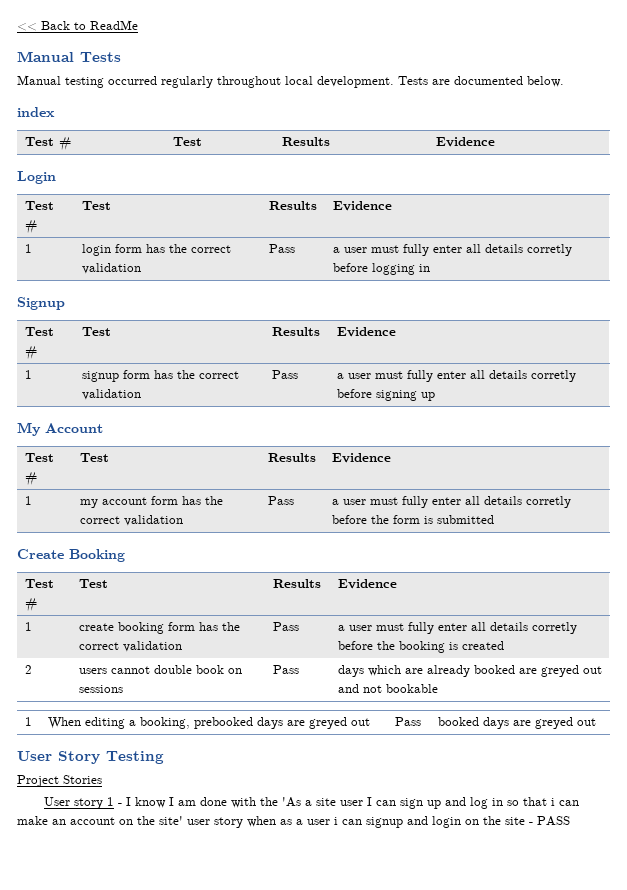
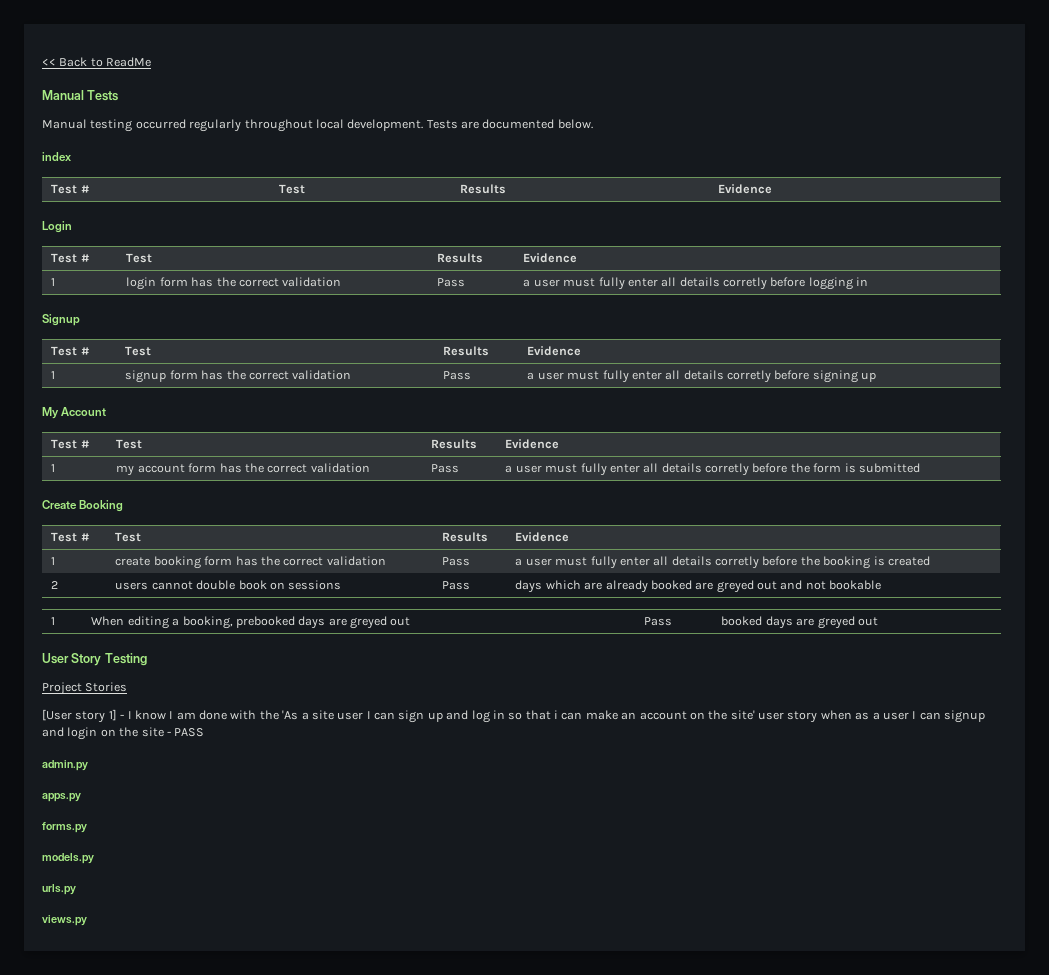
[44,797,115,809] User story 1 -> [42,709,117,723] [User story 1]
[334,817,338,825] i -> [912,711,917,719] I
(570, 821) none -> [42,760,88,771] [42,793,81,802] [42,822,87,833] [42,853,94,864] [42,884,76,895] [42,915,87,926] // admin.py // apps.py // forms.py // models.py // urls.py // views.py

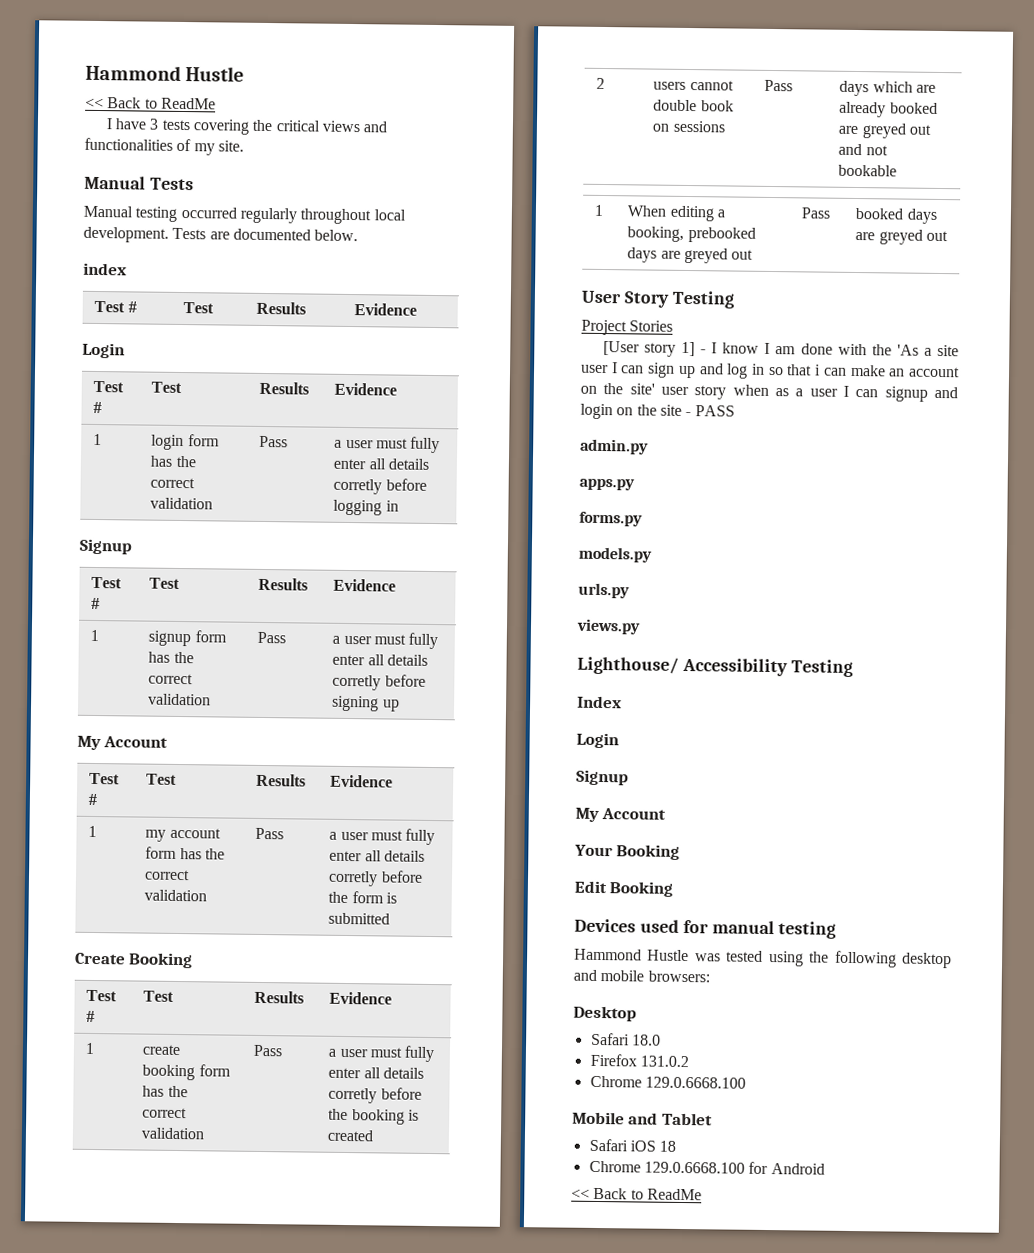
[42,57,152,67] << Back to ReadMe -> [85,64,245,82] [85,97,216,110] [105,118,388,135] [84,137,244,156] Hammond Hustle // << Back to ReadMe // I have 3 tests covering the critical views and functionalities of my site.
(87, 920) none -> [577,656,853,677] [577,695,622,709] [576,732,619,749] [576,769,629,786] [575,807,667,822] [574,844,681,860] [574,880,674,897] [574,918,837,939] [574,948,952,969] [573,969,710,983] [573,1005,637,1022] [590,1032,661,1046] [589,1053,689,1068] [589,1075,746,1089] [572,1111,713,1126] [588,1138,677,1152] [588,1160,825,1175] [571,1187,702,1201] // Lighthouse/ Accessibility Testing // Index // Login // Signup // My Account // Your Booking // Edit Booking // Devices used for manual testing // Hammond Hustle was tested using the following desktop and mobile browsers: // Desktop // Safari 18.0 // Firefox 131.0.2 // Chrome 129.0.6668.100 // Mobile and Tablet // Safari iOS 18 // Chrome 129.0.6668.100 for Android // << Back to ReadMe

